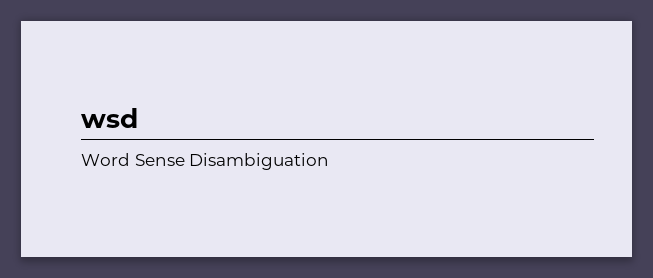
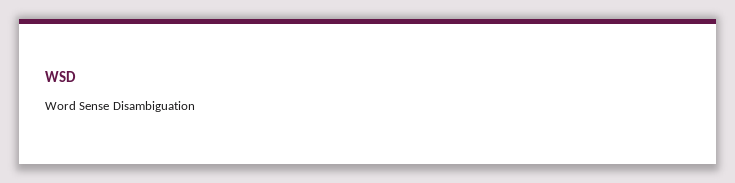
[81,108,138,128] wsd -> [45,71,76,82] WSD

